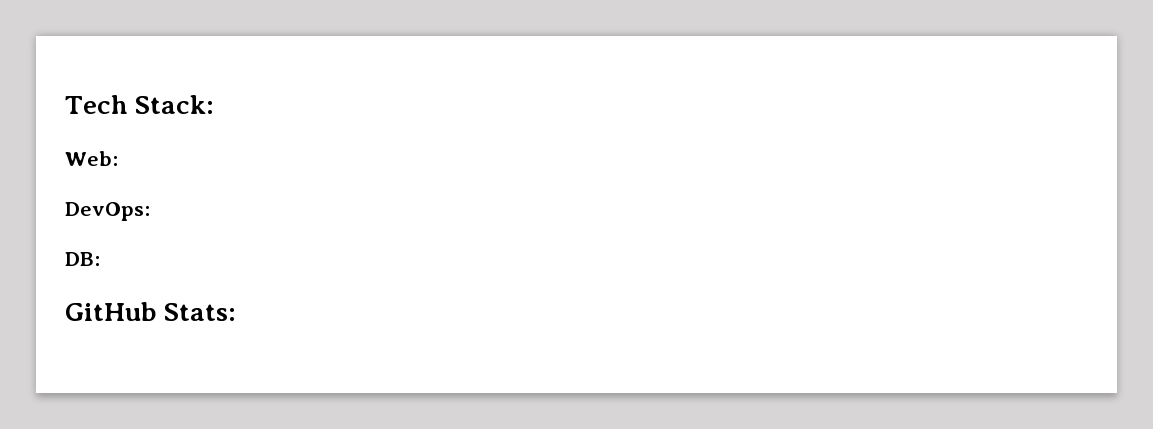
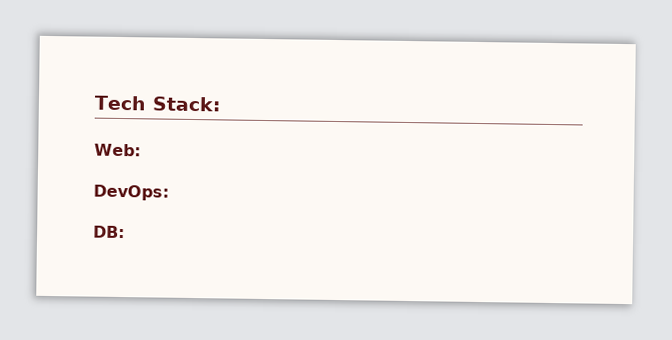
[65,302,237,321] // GitHub Stats: -> (125, 232) none

